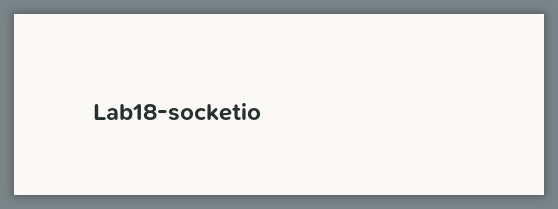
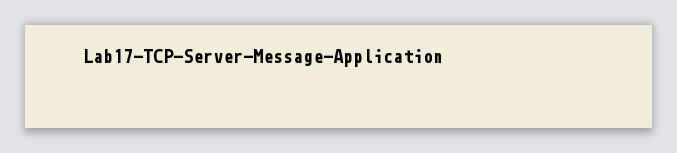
[93,103,261,121] Lab18-socketio -> [83,49,443,67] Lab17-TCP-Server-Message-Application

